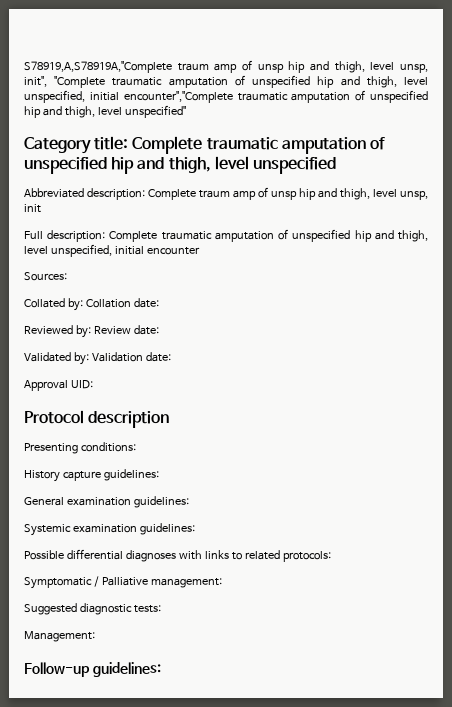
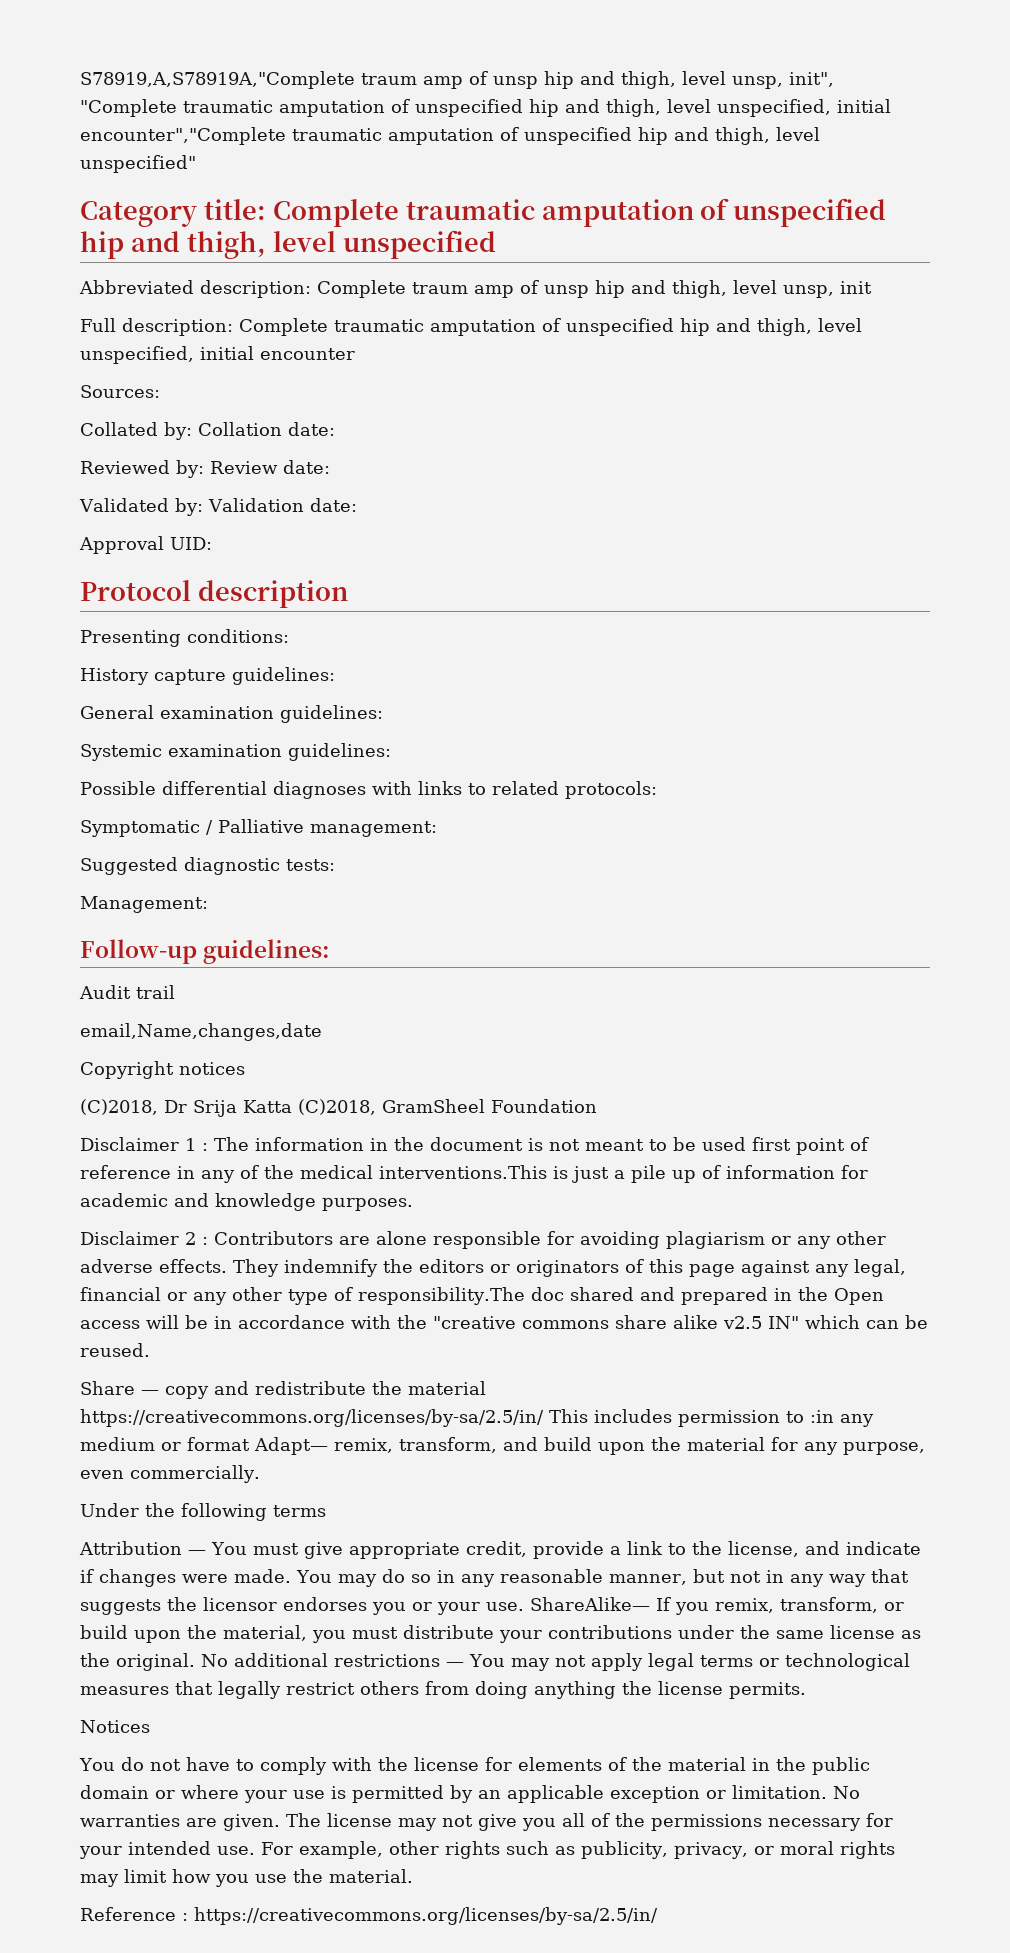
(161, 669) none -> [79,985,175,999] [80,1023,322,1041] [80,1061,245,1079] [80,1099,597,1117] [80,1137,869,1155] [80,1165,868,1183] [80,1193,413,1211] [80,1231,886,1249] [80,1259,906,1277] [80,1287,884,1305] [80,1315,928,1329] [80,1343,150,1357] [80,1381,486,1399] [80,1409,874,1427] [80,1437,925,1455] [80,1465,260,1483] [80,1503,326,1521] [79,1541,921,1559] [80,1569,909,1587] [80,1597,904,1615] [80,1625,921,1643] [80,1653,910,1671] [80,1681,806,1699] [80,1720,150,1733] [79,1757,870,1775] [80,1785,860,1803] [80,1813,893,1831] [79,1841,895,1859] [80,1869,413,1887] [80,1907,658,1925] // Audit trail // email,Name,changes,date // Copyright notices // (C)2018, Dr Srija Katta (C)2018, GramSheel Foundation // Disclaimer 1 : The information in the document is not meant to be used first point of reference in any of the medical interventions.This is just a pile up of information for academic and knowledge purposes. // Disclaimer 2 : Contributors are alone responsible for avoiding plagiarism or any other adverse effects. They indemnify the editors or originators of this page against any legal, financial or any other type of responsibility.The doc shared and prepared in the Open access will be in accordance with the "creative commons share alike v2.5 IN" which can be reused. // Share — copy and redistribute the material https://creativecommons.org/licenses/by-sa/2.5/in/ This includes permission to :in any medium or format Adapt— remix, transform, and build upon the material for any purpose, even commercially. // Under the following terms // Attribution — You must give appropriate credit, provide a link to the license, and indicate if changes were made. You may do so in any reasonable manner, but not in any way that suggests the licensor endorses you or your use. ShareAlike— If you remix, transform, or build upon the material, you must distribute your contributions under the same license as the original. No additional restrictions — You may not apply legal terms or technological measures that legally restrict others from doing anything the license permits. // Notices // You do not have to comply with the license for elements of the material in the public domain or where your use is permitted by an applicable exception or limitation. No warranties are given. The license may not give you all of the permissions necessary for your intended use. For example, other rights such as publicity, privacy, or moral rights may limit how you use the material. // Reference : https://creativecommons.org/licenses/by-sa/2.5/in/

